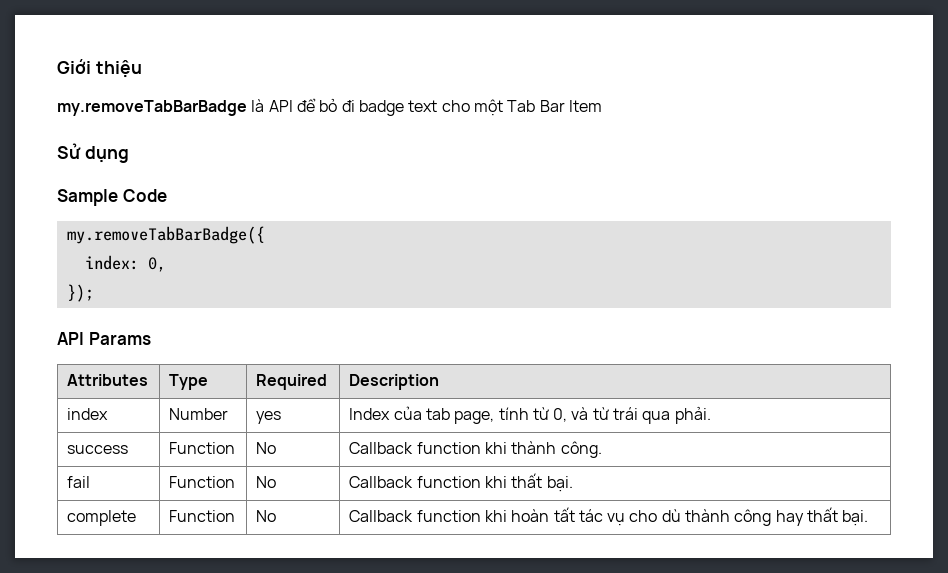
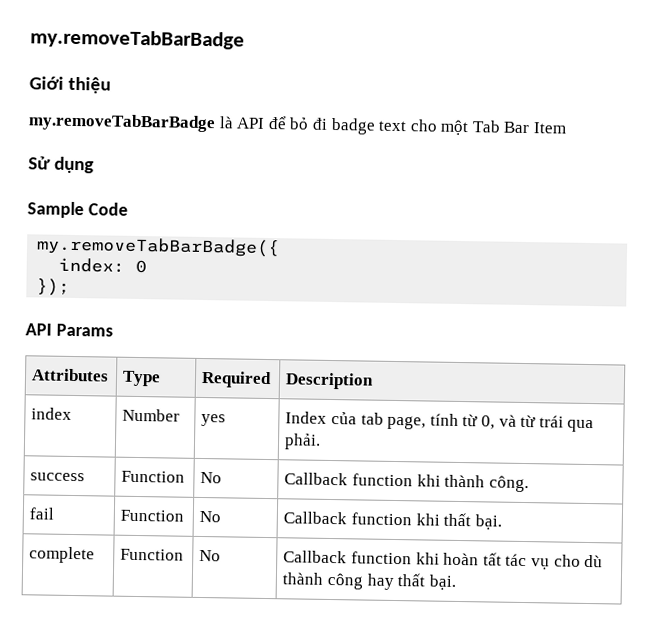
(57, 66) none -> [30,29,245,50] my.removeTabBarBadge //
[147,257,166,272] 0, -> [135,259,148,274] 0

